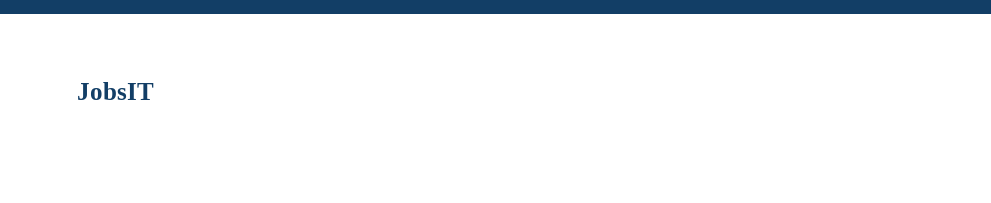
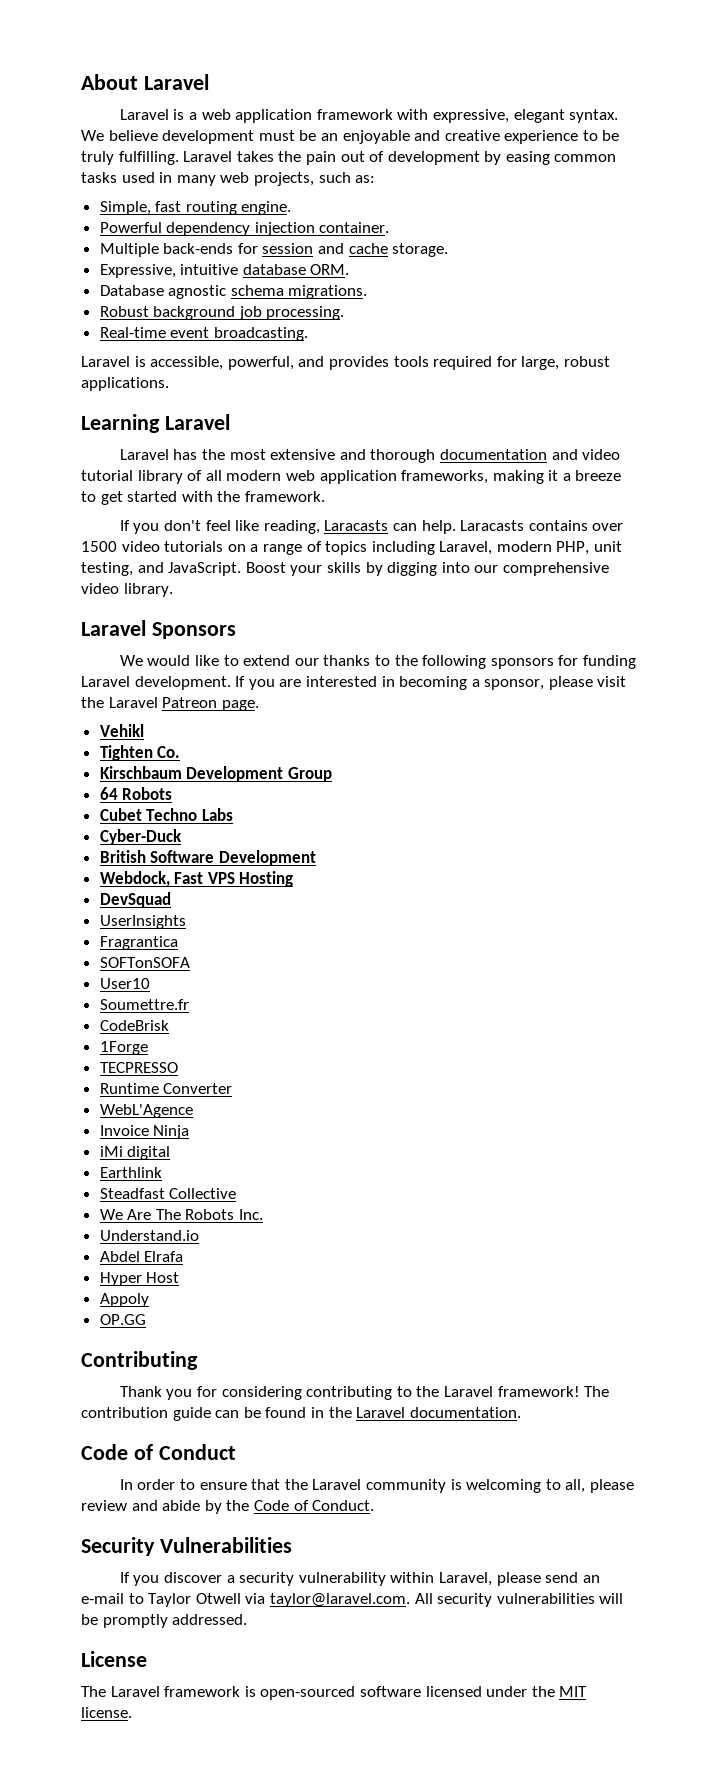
[77,82,154,100] JobsIT -> [81,74,209,90] [119,109,619,123] [81,130,620,144] [81,151,617,165] [81,172,376,186] [99,201,292,215] [99,222,390,236] [99,243,449,257] [99,264,350,278] [99,285,368,299] [99,306,345,320] [99,327,308,341] [81,356,610,370] [81,377,169,391] [81,414,230,433] [119,449,621,463] [81,470,622,484] [81,491,325,505] [119,520,624,534] [81,541,623,555] [81,562,609,576] [81,583,173,597] [81,620,236,639] [119,655,636,669] [81,676,627,690] [81,697,259,711] [99,724,144,737] [99,745,181,761] [99,766,332,782] [99,787,173,800] [99,808,233,821] [99,829,182,845] [99,850,316,866] [99,871,294,887] [99,892,171,908] [99,915,186,929] [99,936,178,950] [99,957,190,968] [99,978,150,989] [99,999,189,1010] [99,1020,169,1031] [99,1041,148,1055] [99,1062,178,1073] [99,1083,233,1094] [99,1104,193,1118] [99,1125,190,1139] [99,1146,171,1160] [99,1167,162,1178] [99,1188,237,1199] [99,1209,264,1220] [99,1230,199,1241] [99,1251,184,1262] [99,1272,180,1286] [99,1293,149,1307] [99,1314,146,1325] [81,1351,198,1370] [119,1386,610,1400] [81,1407,521,1421] [81,1444,236,1460] [119,1479,634,1493] [81,1500,375,1514] [81,1537,292,1556] [119,1572,600,1586] [81,1593,624,1607] [81,1614,248,1628] [81,1651,147,1667] [81,1686,588,1700] [81,1707,132,1718] About Laravel // Laravel is a web application framework with expressive, elegant syntax. We believe development must be an enjoyable and creative experience to be truly fulfilling. Laravel takes the pain out of development by easing common tasks used in many web projects, such as: // Simple, fast routing engine. // Powerful dependency injection container. // Multiple back-ends for session and cache storage. // Expressive, intuitive database ORM. // Database agnostic schema migrations. // Robust background job processing. // Real-time event broadcasting. // Laravel is accessible, powerful, and provides tools required for large, robust applications. // Learning Laravel // Laravel has the most extensive and thorough documentation and video tutorial library of all modern web application frameworks, making it a breeze to get started with the framework. // If you don't feel like reading, Laracasts can help. Laracasts contains over 1500 video tutorials on a range of topics including Laravel, modern PHP, unit testing, and JavaScript. Boost your skills by digging into our comprehensive video library. // Laravel Sponsors // We would like to extend our thanks to the following sponsors for funding Laravel development. If you are interested in becoming a sponsor, please visit the Laravel Patreon page. // Vehikl // Tighten Co. // Kirschbaum Development Group // 64 Robots // Cubet Techno Labs // Cyber-Duck // British Software Development // Webdock, Fast VPS Hosting // DevSquad // UserInsights // Fragrantica // SOFTonSOFA // User10 // Soumettre.fr // CodeBrisk // 1Forge // TECPRESSO // Runtime Converter // WebL'Agence // Invoice Ninja // iMi digital // Earthlink // Steadfast Collective // We Are The Robots Inc. // Understand.io // Abdel Elrafa // Hyper Host // Appoly // OP.GG // Contributing // Thank you for considering contributing to the Laravel framework! The contribution guide can be found in the Laravel documentation. // Code of Conduct // In order to ensure that the Laravel community is welcoming to all, please review and abide by the Code of Conduct. // Security Vulnerabilities // If you discover a security vulnerability within Laravel, please send an e-mail to Taylor Otwell via taylor@laravel.com. All security vulnerabilities will be promptly addressed. // License // The Laravel framework is open-sourced software licensed under the MIT license.

